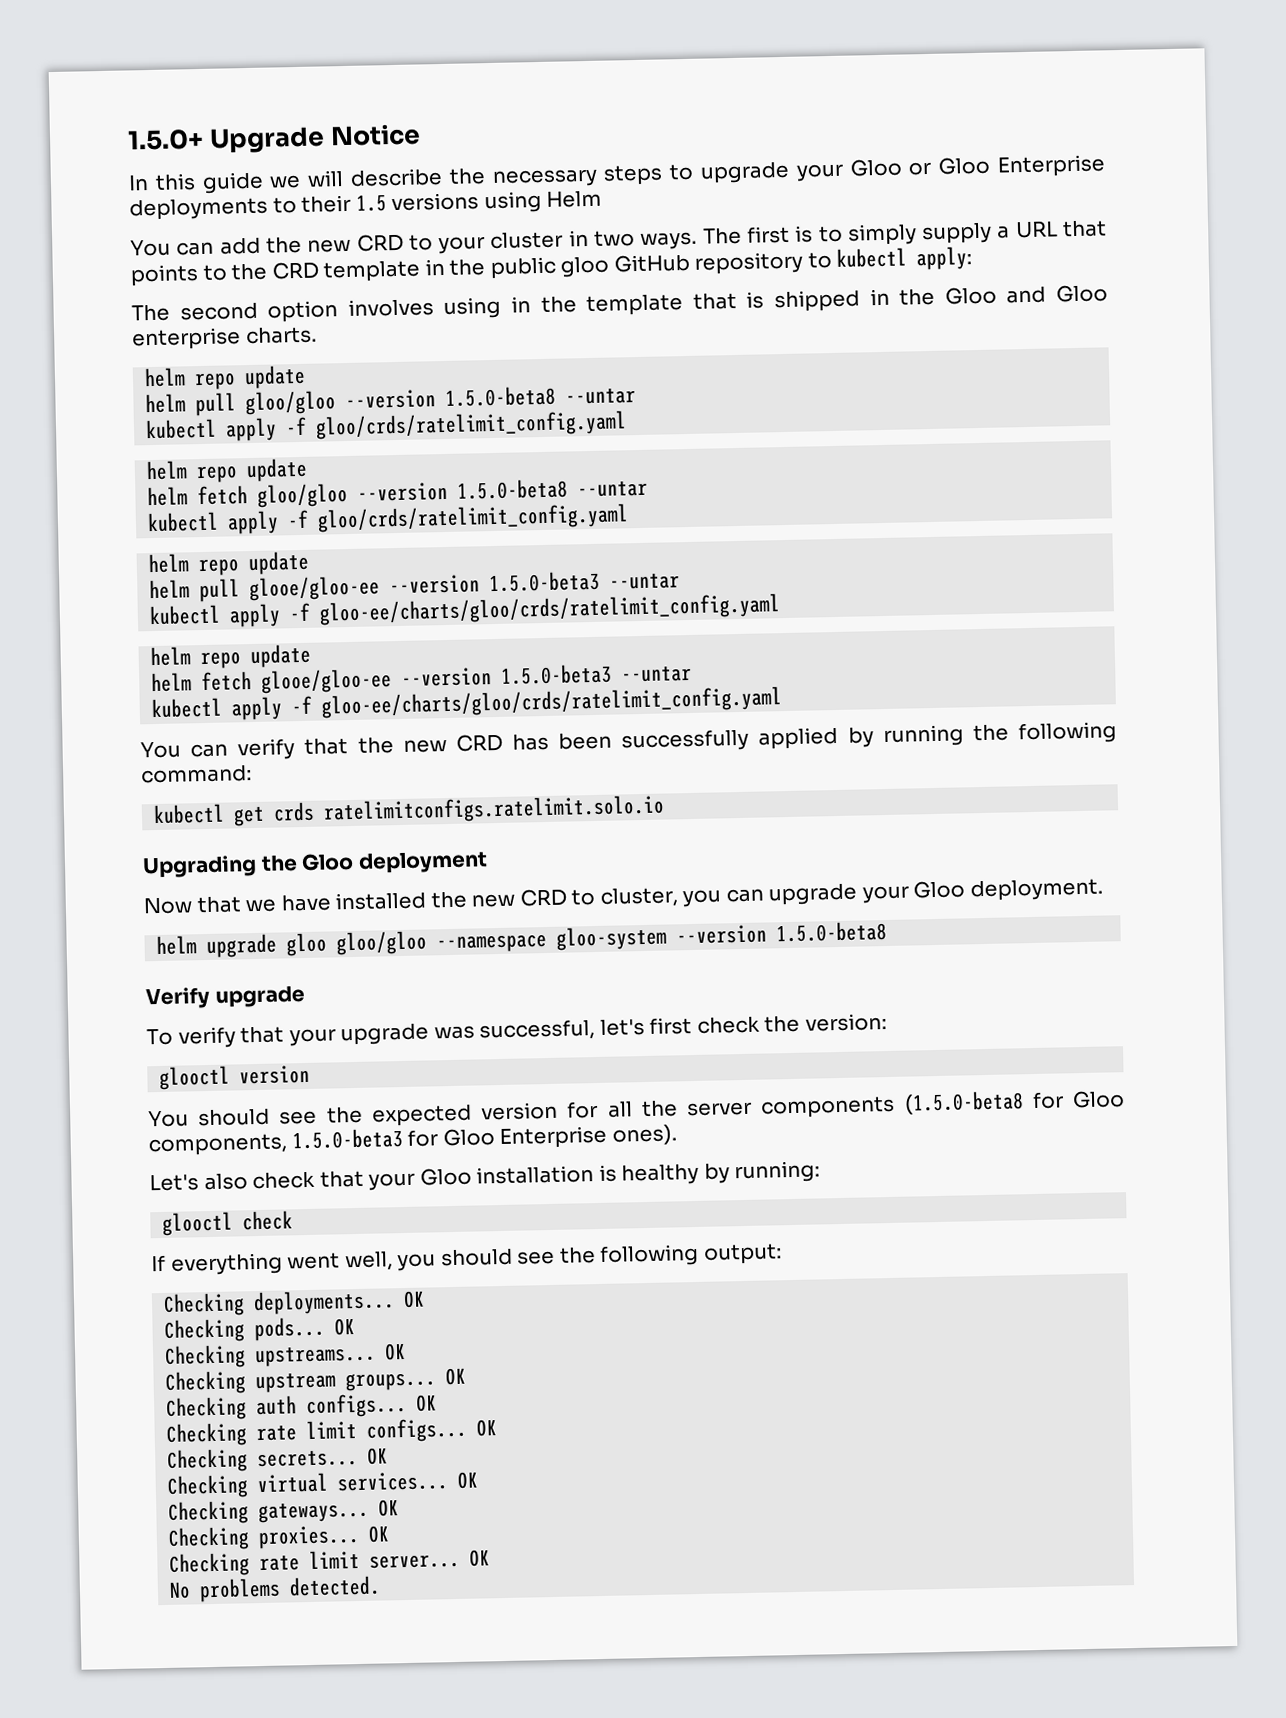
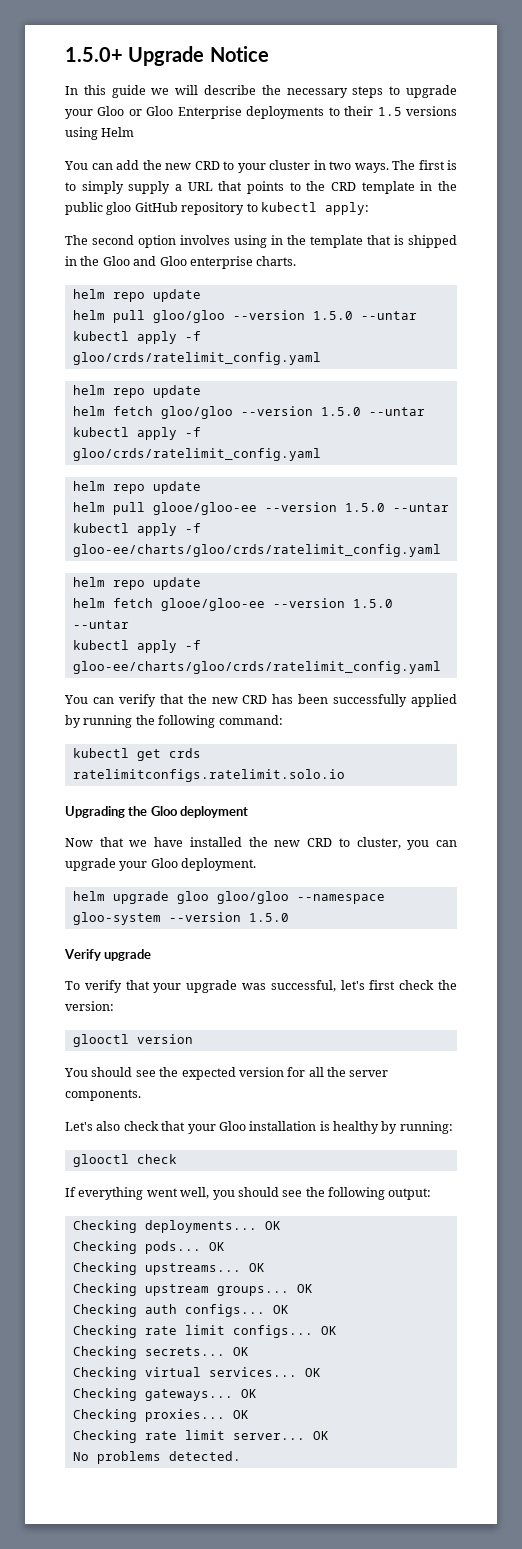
[445,385,557,407] 1.5.0-beta8 -> [312,311,353,320] 1.5.0
[457,478,569,500] 1.5.0-beta8 -> [320,407,361,416] 1.5.0
[489,570,601,593] 1.5.0-beta3 -> [344,503,385,512] 1.5.0
[500,663,613,685] 1.5.0-beta3 -> [352,599,393,608] 1.5.0
[776,920,888,943] 1.5.0-beta8 -> [248,913,289,922] 1.5.0
[760,1090,1126,1119] [148,1124,677,1157] components (1.5.0-beta8 for Gloo components, 1.5.0-beta3 for Gloo Enterprise ones). -> [65,1089,141,1101] components.

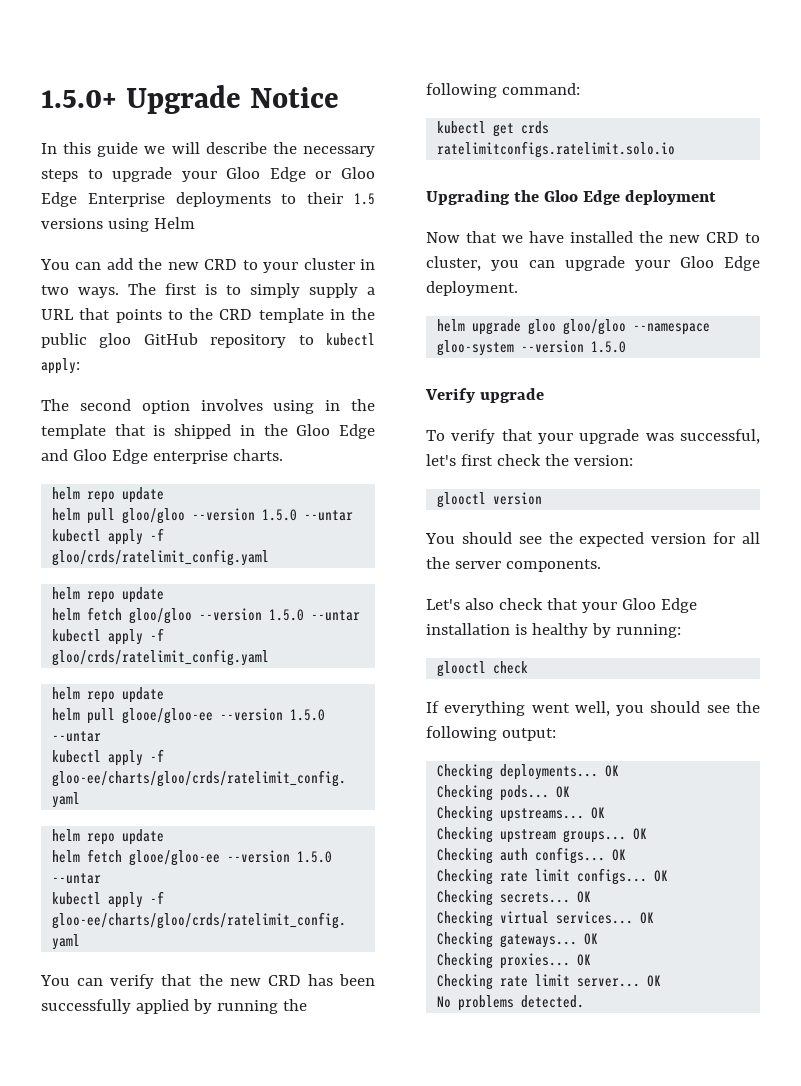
(125, 111) none -> [269,167,306,182] Edge
(174, 111) none -> [41,192,77,207] Edge
(130, 261) none -> [339,424,376,439] Edge
(187, 261) none -> [111,449,148,464] Edge
(178, 811) none -> [582,190,620,205] Edge
(178, 863) none -> [724,256,760,271] Edge
(246, 1126) none -> [660,598,697,613] Edge

